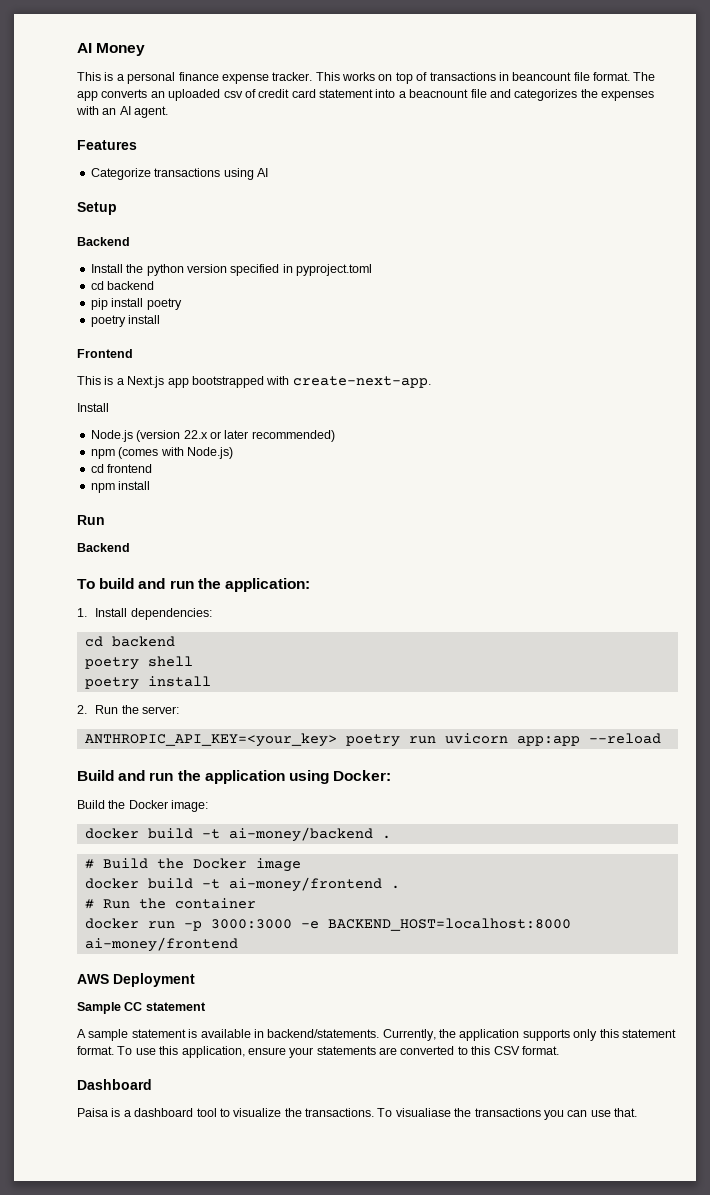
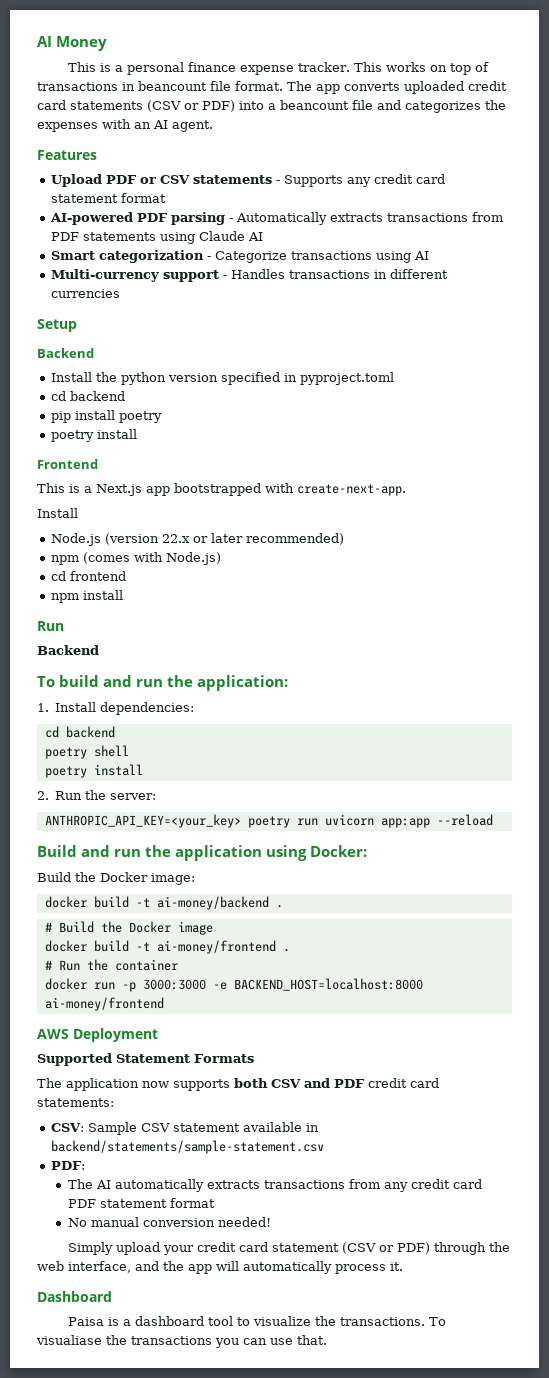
[150,89,373,101] an uploaded csv of credit card statement -> [404,81,507,94] [37,100,235,112] uploaded credit card statements (CSV or PDF)
[409,89,469,98] beacnount -> [280,100,349,110] beancount
[90,168,268,180] Categorize transactions using AI -> [50,174,445,187] [50,193,166,203] [49,212,503,225] [50,231,263,244] [50,250,429,263] [50,269,448,282] [50,289,120,298] Upload PDF or CSV statements - Supports any credit card statement format // AI-powered PDF parsing - Automatically extracts transactions from PDF statements using Claude AI // Smart categorization - Categorize transactions using AI // Multi-currency support - Handles transactions in different currencies
[77,1002,206,1014] [77,1029,676,1041] [77,1046,559,1058] Sample CC statement // A sample statement is available in backend/statements. Currently, the application supports only this statement format. To use this application, ensure your statements are converted to this CSV format. -> [37,1053,254,1066] [37,1078,439,1091] [37,1098,114,1107] [50,1122,319,1135] [50,1140,324,1154] [50,1161,85,1170] [67,1179,482,1192] [67,1198,215,1208] [67,1217,271,1227] [68,1242,511,1255] [37,1261,403,1274] Supported Statement Formats // The application now supports both CSV and PDF credit card statements: // CSV: Sample CSV statement available in backend/statements/sample-statement.csv // PDF: // The AI automatically extracts transactions from any credit card PDF statement format // No manual conversion needed! // Simply upload your credit card statement (CSV or PDF) through the web interface, and the app will automatically process it.

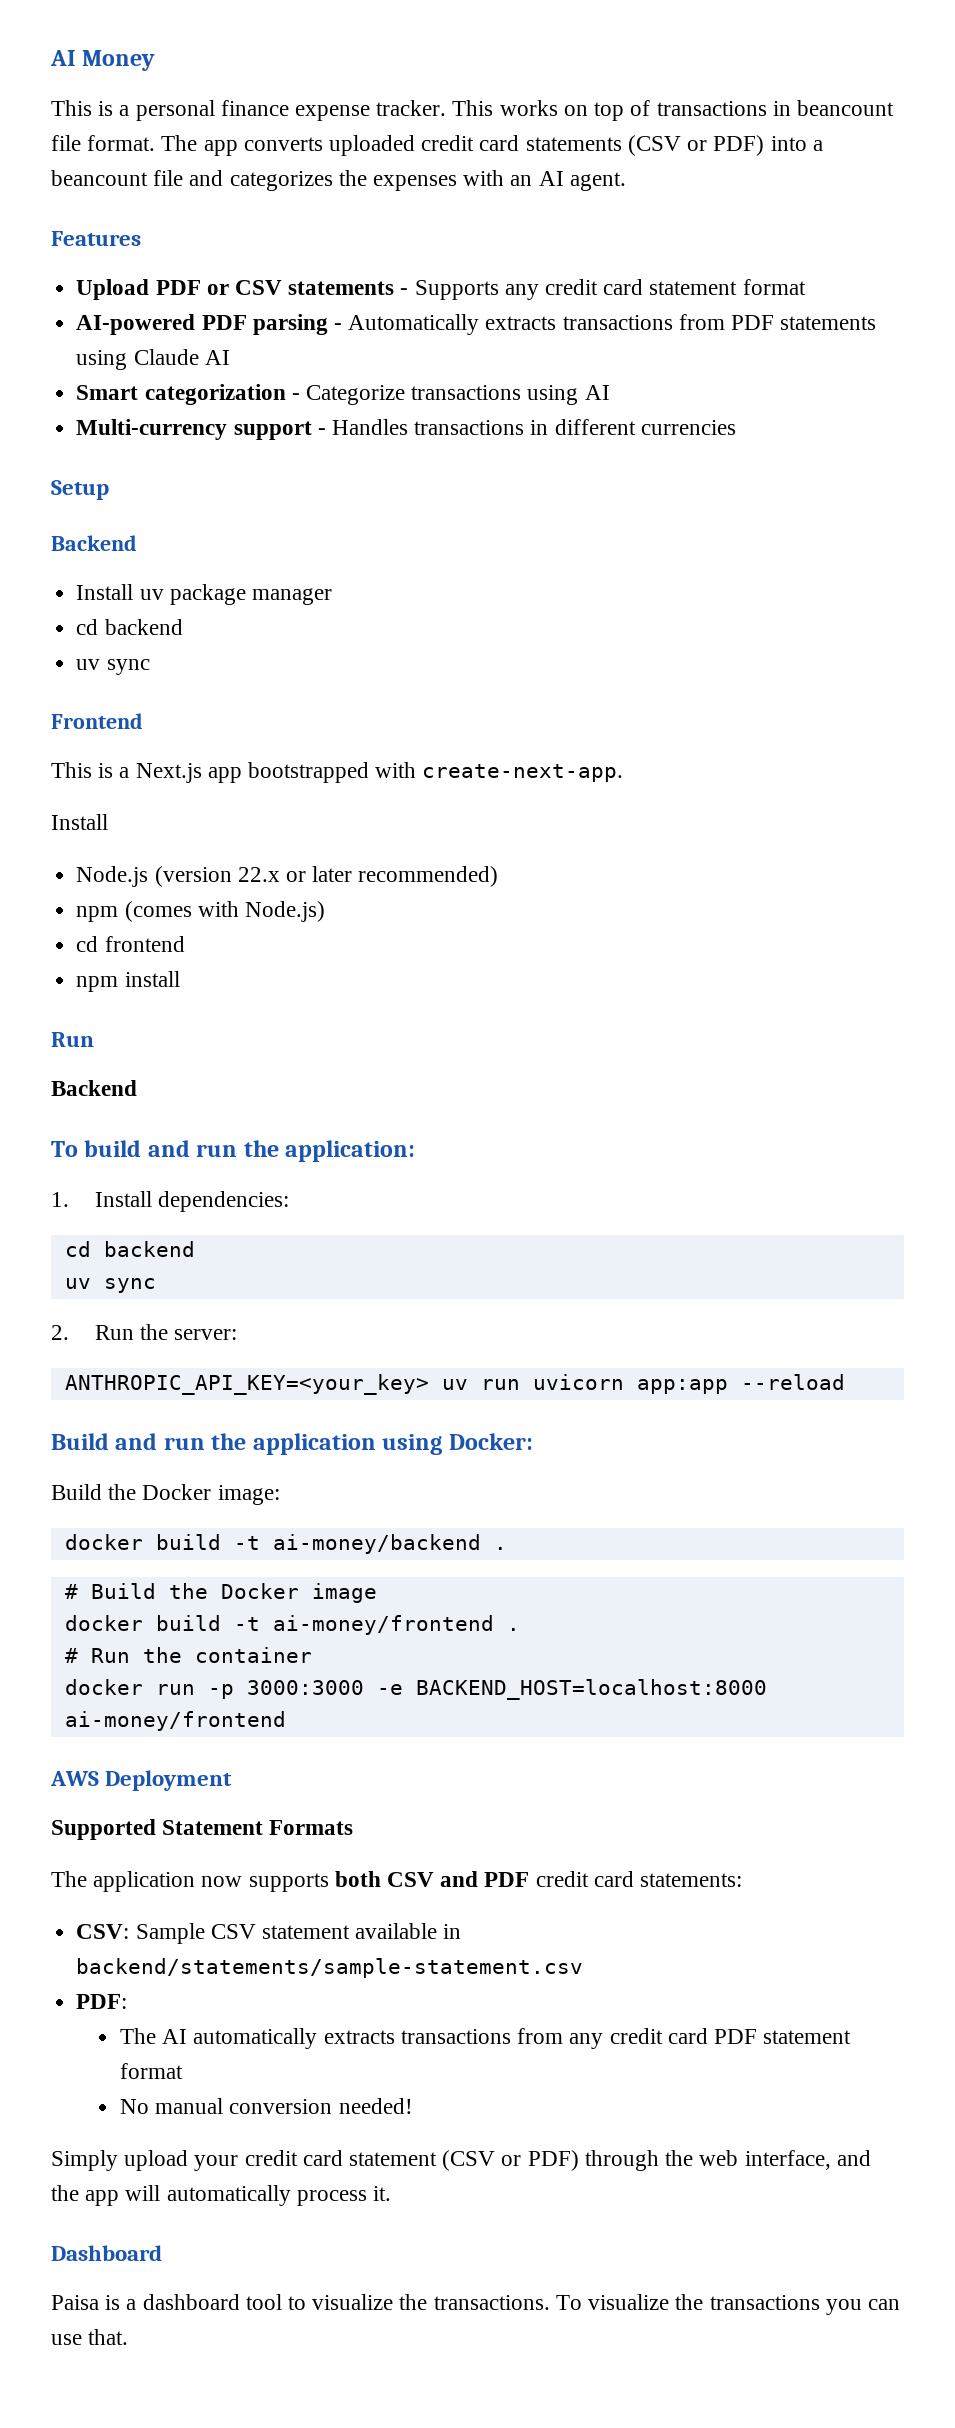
[95,372,394,385] [50,391,125,401] [50,410,162,423] [50,429,137,442] the python version specified in pyproject.toml // cd backend // pip install poetry // poetry install -> [139,584,332,605] [76,619,183,635] [76,659,150,675] uv package manager // cd backend // uv sync
[44,745,129,759] [44,764,143,778] poetry shell // poetry install -> [64,1278,156,1293] uv sync
[247,816,290,828] poetry -> [441,1379,468,1390] uv
[36,1335,102,1345] visualiase -> [588,2294,670,2310] visualize

